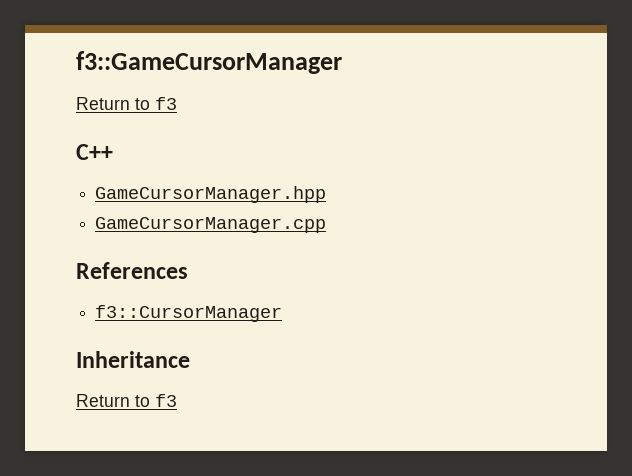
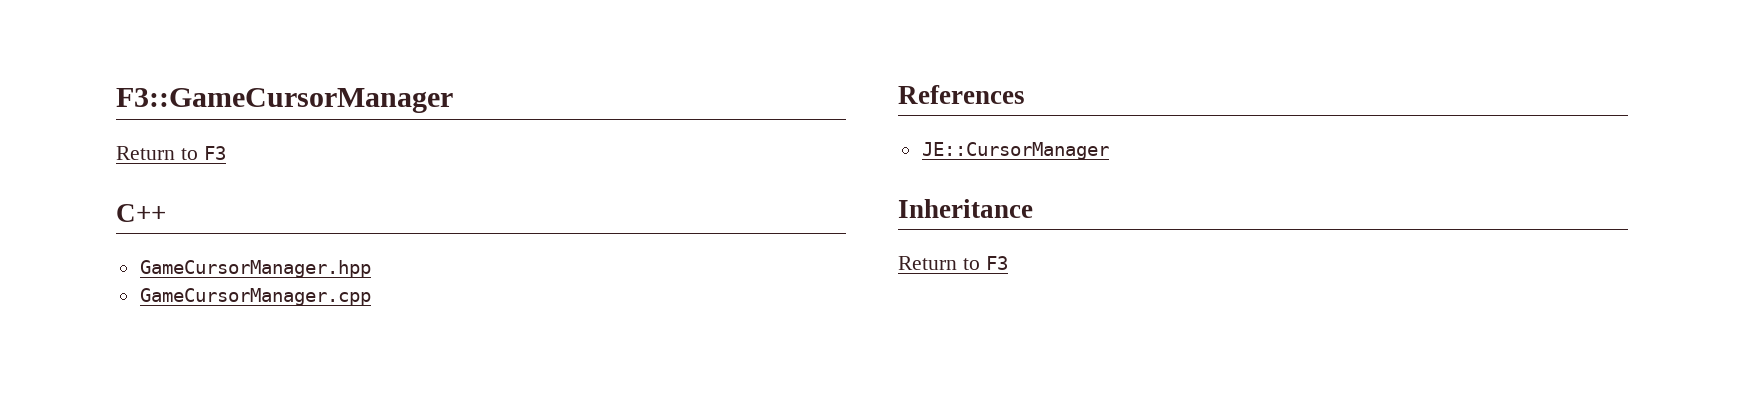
[76,51,342,74] [76,97,177,110] f3::GameCursorManager // Return to f3 -> [116,88,453,113] [116,146,226,160] F3::GameCursorManager // Return to F3
[95,305,283,322] f3::CursorManager -> [921,142,1109,160] JE::CursorManager
[155,394,177,407] f3 -> [985,256,1008,270] F3

